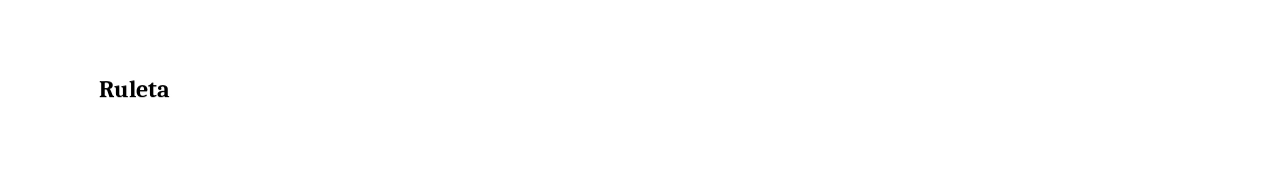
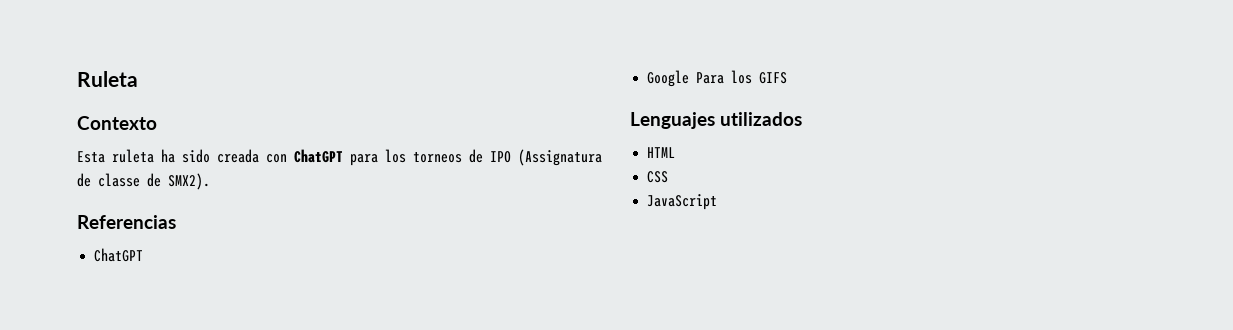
(171, 89) none -> [77,116,157,130] [77,149,602,166] [77,173,210,190] [77,215,176,229] [94,248,144,262] [647,70,788,87] [630,112,803,129] [647,147,676,158] [647,171,669,183] [647,194,718,210] // Contexto // Esta ruleta ha sido creada con ChatGPT para los torneos de IPO (Assignatura de classe de SMX2). // Referencias // ChatGPT // Google Para los GIFS // Lenguajes utilizados // HTML // CSS // JavaScript

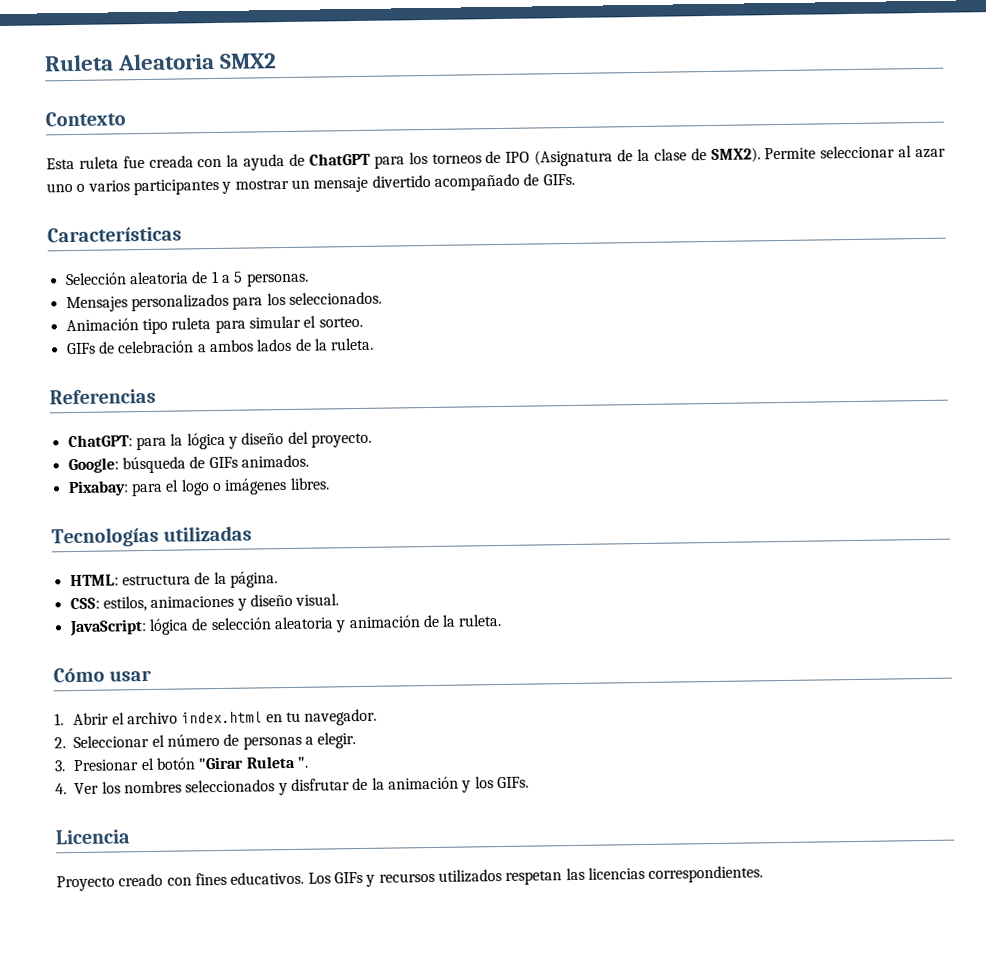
[77,71,138,87] Ruleta -> [44,52,278,72] Ruleta Aleatoria SMX2
[161,149,287,163] ha sido creada con -> [122,153,306,171] fue creada con la ayuda de
[518,149,602,166] [77,173,210,190] [77,215,176,229] [94,248,144,262] [647,70,788,87] [630,112,803,129] [647,147,676,158] [647,171,669,183] [647,194,718,210] (Assignatura de classe de SMX2). // Referencias // ChatGPT // Google Para los GIFS // Lenguajes utilizados // HTML // CSS // JavaScript -> [534,145,946,167] [46,173,575,196] [47,226,182,243] [64,270,309,287] [65,291,382,313] [65,315,363,335] [65,337,375,355] [49,388,156,405] [67,431,372,451] [67,454,309,474] [67,477,330,497] [51,525,253,548] [69,571,278,588] [69,593,340,612] [68,613,503,637] [53,667,153,683] [54,708,378,726] [54,732,357,750] [54,755,308,772] [55,776,529,796] [55,829,131,845] [56,865,764,892] (Asignatura de la clase de SMX2). Permite seleccionar al azar uno o varios participantes y mostrar un mensaje divertido acompañado de GIFs. // Características // Selección aleatoria de 1 a 5 personas. // Mensajes personalizados para los seleccionados. // Animación tipo ruleta para simular el sorteo. // GIFs de celebración a ambos lados de la ruleta. // Referencias // ChatGPT: para la lógica y diseño del proyecto. // Google: búsqueda de GIFs animados. // Pixabay: para el logo o imágenes libres. // Tecnologías utilizadas // HTML: estructura de la página. // CSS: estilos, animaciones y diseño visual. // JavaScript: lógica de selección aleatoria y animación de la ruleta. // Cómo usar // 1. Abrir el archivo index.html en tu navegador. // 2. Seleccionar el número de personas a elegir. // 3. Presionar el botón "Girar Ruleta ". // 4. Ver los nombres seleccionados y disfrutar de la animación y los GIFs. // Licencia // Proyecto creado con fines educativos. Los GIFs y recursos utilizados respetan las licencias correspondientes.

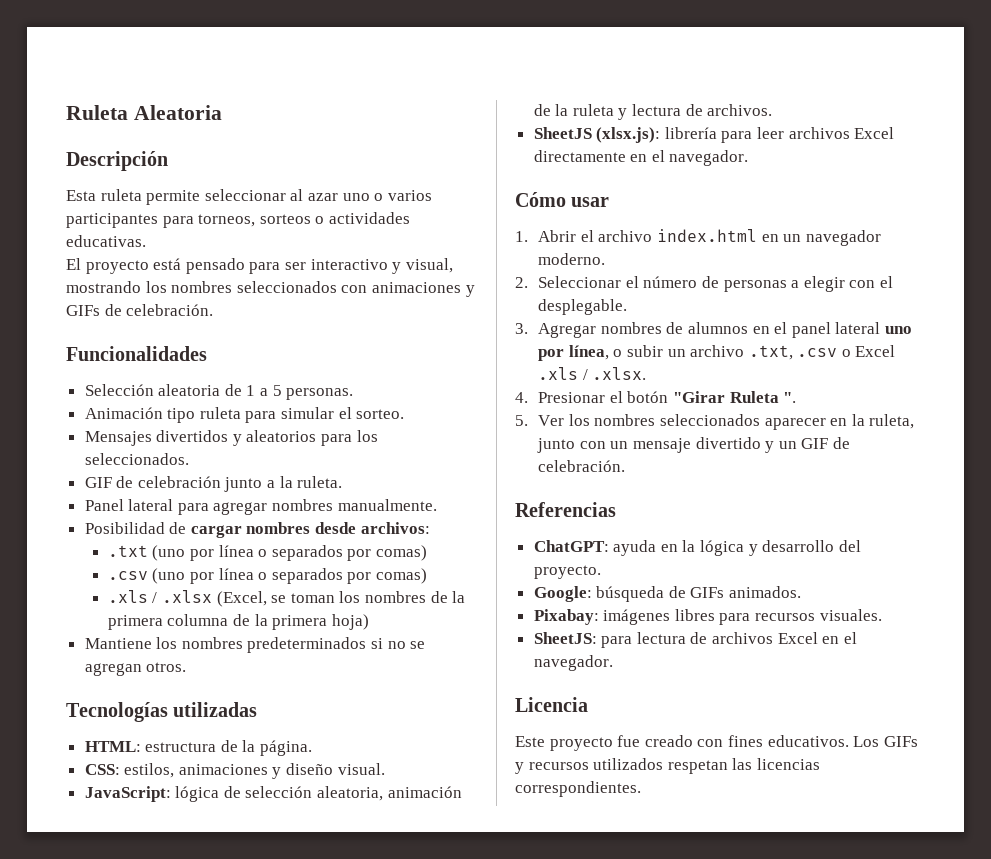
[219,53,278,69] [45,111,126,127] SMX2 // Contexto -> [66,151,168,171] // Descripción
[122,147,817,171] fue creada con la ayuda de ChatGPT para los torneos de IPO (Asignatura de la clase de SMX2). Permite -> [146,190,201,205] permite
[221,173,575,194] [47,226,182,243] y mostrar un mensaje divertido acompañado de GIFs. // Características -> [162,212,410,228] [66,235,146,247] [66,258,453,274] [66,281,475,297] [66,304,214,316] [66,346,207,361] para torneos, sorteos o actividades educativas. // El proyecto está pensado para ser interactivo y visual, mostrando los nombres seleccionados con animaciones y GIFs de celebración. // Funcionalidades
[65,291,382,313] // Mensajes personalizados para los seleccionados. -> (354, 394) none
[65,337,375,355] [49,388,156,405] [67,431,372,451] [67,454,309,474] [67,477,330,497] GIFs de celebración a ambos lados de la ruleta. // Referencias // ChatGPT: para la lógica y diseño del proyecto. // Google: búsqueda de GIFs animados. // Pixabay: para el logo o imágenes libres. -> [84,430,378,446] [84,453,189,465] [84,476,343,492] [84,499,437,515] [84,522,430,538] [107,545,427,561] [107,568,427,584] [107,590,466,607] [107,614,369,630] [84,637,426,653] [84,662,187,676] Mensajes divertidos y aleatorios para los seleccionados. // GIF de celebración junto a la ruleta. // Panel lateral para agregar nombres manualmente. // Posibilidad de cargar nombres desde archivos: // .txt (uno por línea o separados por comas) // .csv (uno por línea o separados por comas) // .xls / .xlsx (Excel, se toman los nombres de la primera columna de la primera hoja) // Mantiene los nombres predeterminados si no se agregan otros.
[273,616,347,633] aleatoria y -> [317,786,384,801] aleatoria,
[458,613,503,627] ruleta. -> [572,104,773,120] [533,127,895,143] [533,150,749,166] ruleta y lectura de archivos. // SheetJS (xlsx.js): librería para leer archivos Excel directamente en el navegador.
[285,708,378,726] tu navegador. -> [783,230,881,246] [538,253,606,265] un navegador moderno.
[317,732,357,749] [54,760,66,772] elegir. // 3. -> [803,276,893,292] [538,299,628,315] [515,322,912,338] [538,345,896,361] [538,367,647,380] [515,392,528,403] elegir con el desplegable. // 3. Agregar nombres de alumnos en el panel lateral uno por línea, o subir un archivo .txt, .csv o Excel .xls / .xlsx. // 4.
[55,783,67,795] 4. -> [515,415,528,426] 5.
[277,776,529,796] [55,829,131,845] [56,875,115,892] y disfrutar de la animación y los GIFs. // Licencia // Proyecto -> [764,414,915,430] [537,437,850,453] [538,460,626,472] [515,502,616,517] [533,540,861,556] [533,565,601,579] [533,586,802,602] [533,609,882,625] [533,632,857,648] [533,655,613,671] [515,697,588,712] [515,735,641,751] aparecer en la ruleta, junto con un mensaje divertido y un GIF de celebración. // Referencias // ChatGPT: ayuda en la lógica y desarrollo del proyecto. // Google: búsqueda de GIFs animados. // Pixabay: imágenes libres para recursos visuales. // SheetJS: para lectura de archivos Excel en el navegador. // Licencia // Este proyecto fue

